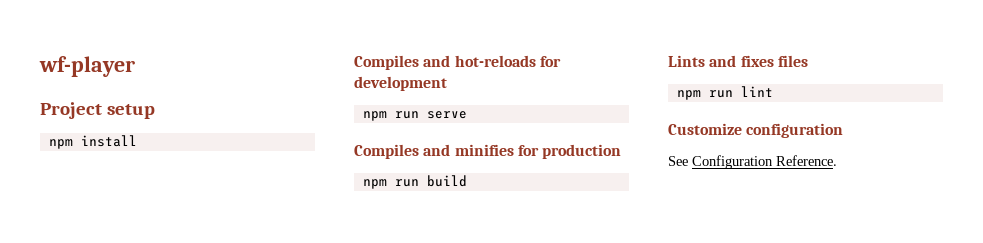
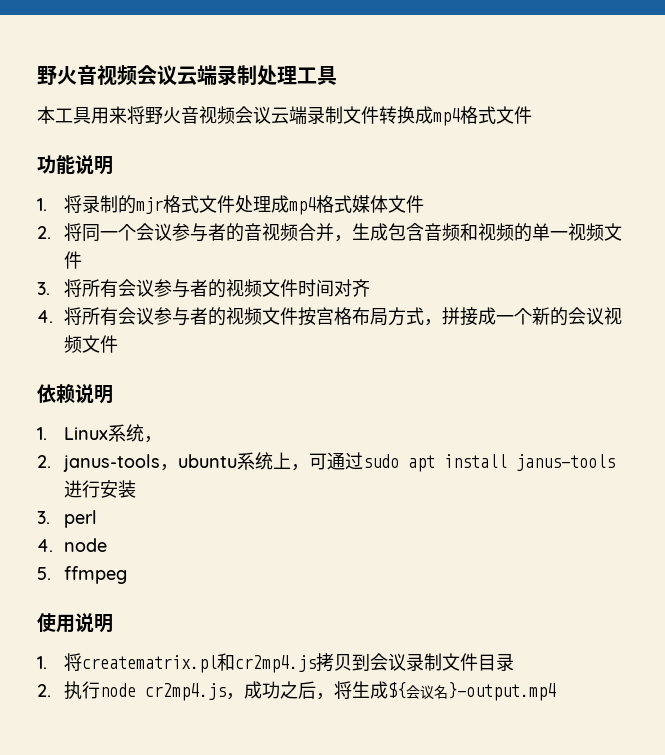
[39,56,135,77] [40,102,155,119] [48,135,137,149] [354,55,561,70] [354,76,447,91] [362,111,467,121] [354,144,622,159] [362,175,467,189] [668,55,808,67] [676,86,773,100] [668,123,844,138] [668,155,837,169] wf-player // Project setup // npm install // Compiles and hot-reloads for development // npm run serve // Compiles and minifies for production // npm run build // Lints and fixes files // npm run lint // Customize configuration // See Configuration Reference. -> [37,65,337,86] [37,106,532,126] [37,155,113,175] [37,195,425,215] [37,223,623,242] [64,251,83,269] [37,279,371,298] [37,307,623,326] [64,335,119,353] [37,384,113,404] [37,424,163,443] [37,452,616,472] [64,480,137,498] [37,510,98,528] [37,538,108,552] [37,566,128,584] [37,613,113,633] [37,653,515,673] [37,681,557,701] 野火音视频会议云端录制处理工具 // 本工具用来将野火音视频会议云端录制文件转换成mp4格式文件 // 功能说明 // 1.将录制的mjr格式文件处理成mp4格式媒体文件 // 2.将同一个会议参与者的音视频合并，生成包含音频和视频的单一视频文件 // 3.将所有会议参与者的视频文件时间对齐 // 4.将所有会议参与者的视频文件按宫格布局方式，拼接成一个新的会议视频文件 // 依赖说明 // 1. Linux系统， // 2. janus-tools，ubuntu系统上，可通过sudo apt install janus-tools进行安装 // 3. perl // 4. node // 5. ffmpeg // 使用说明 // 1.将creatematrix.pl和cr2mp4.js拷贝到会议录制文件目录 // 2.执行node cr2mp4.js，成功之后，将生成${会议名}-output.mp4

